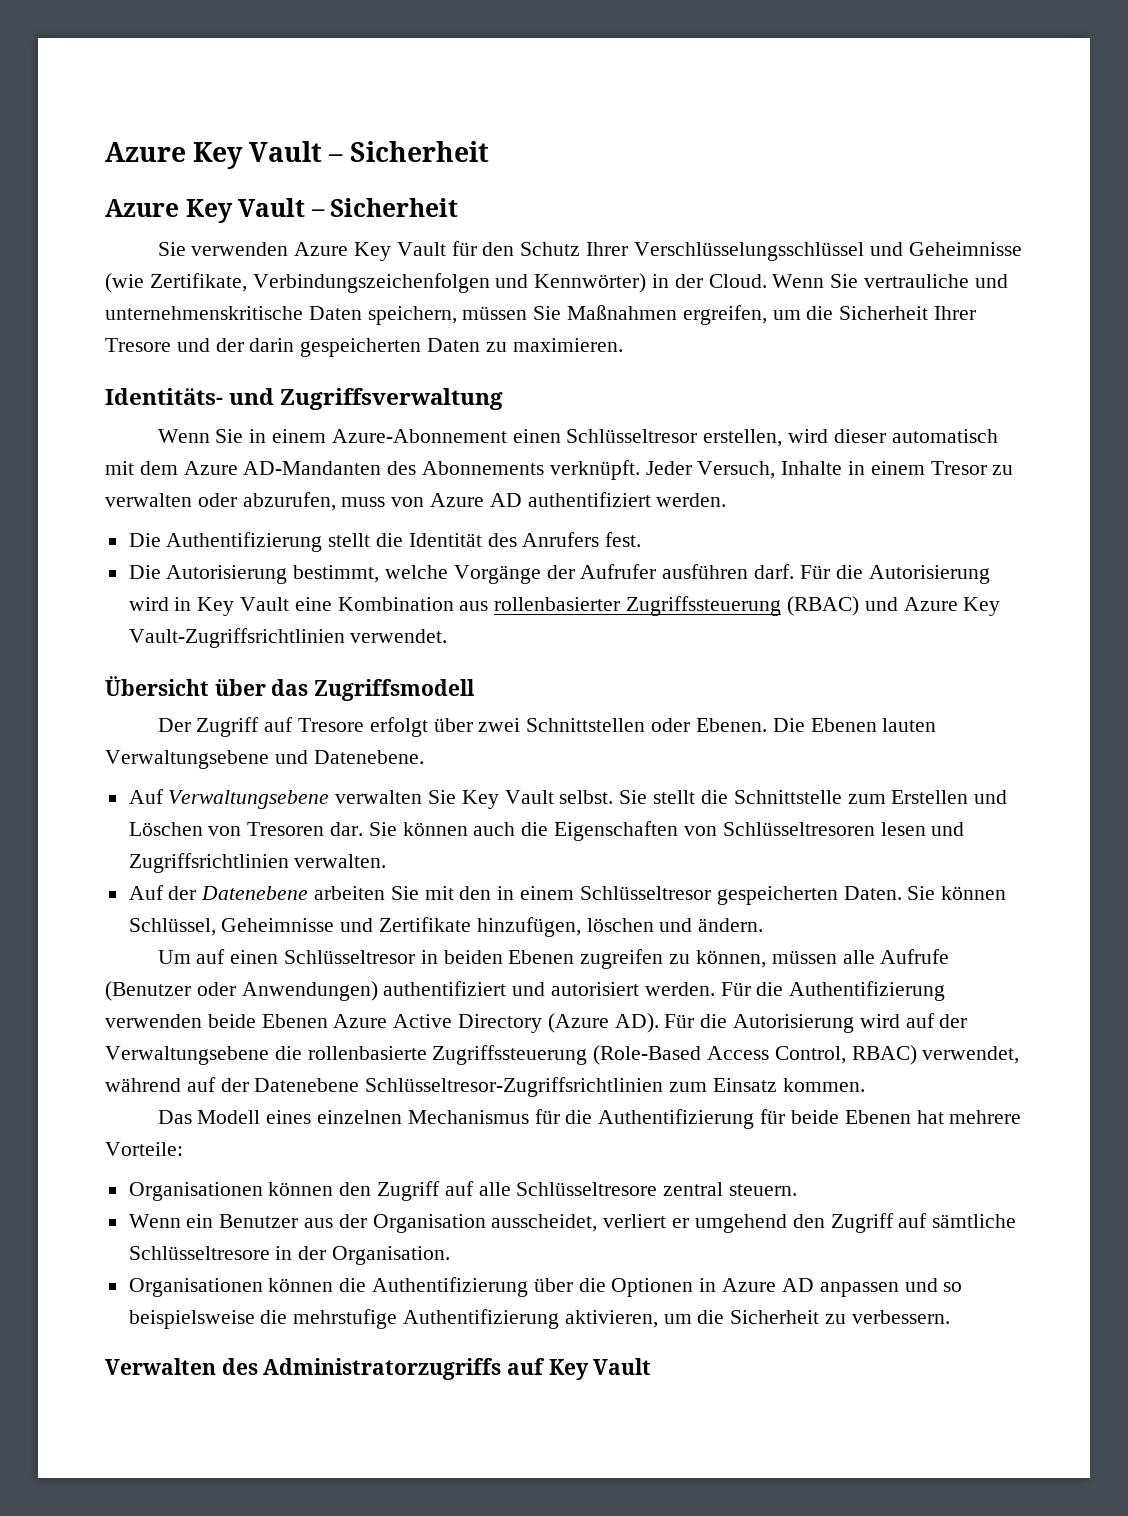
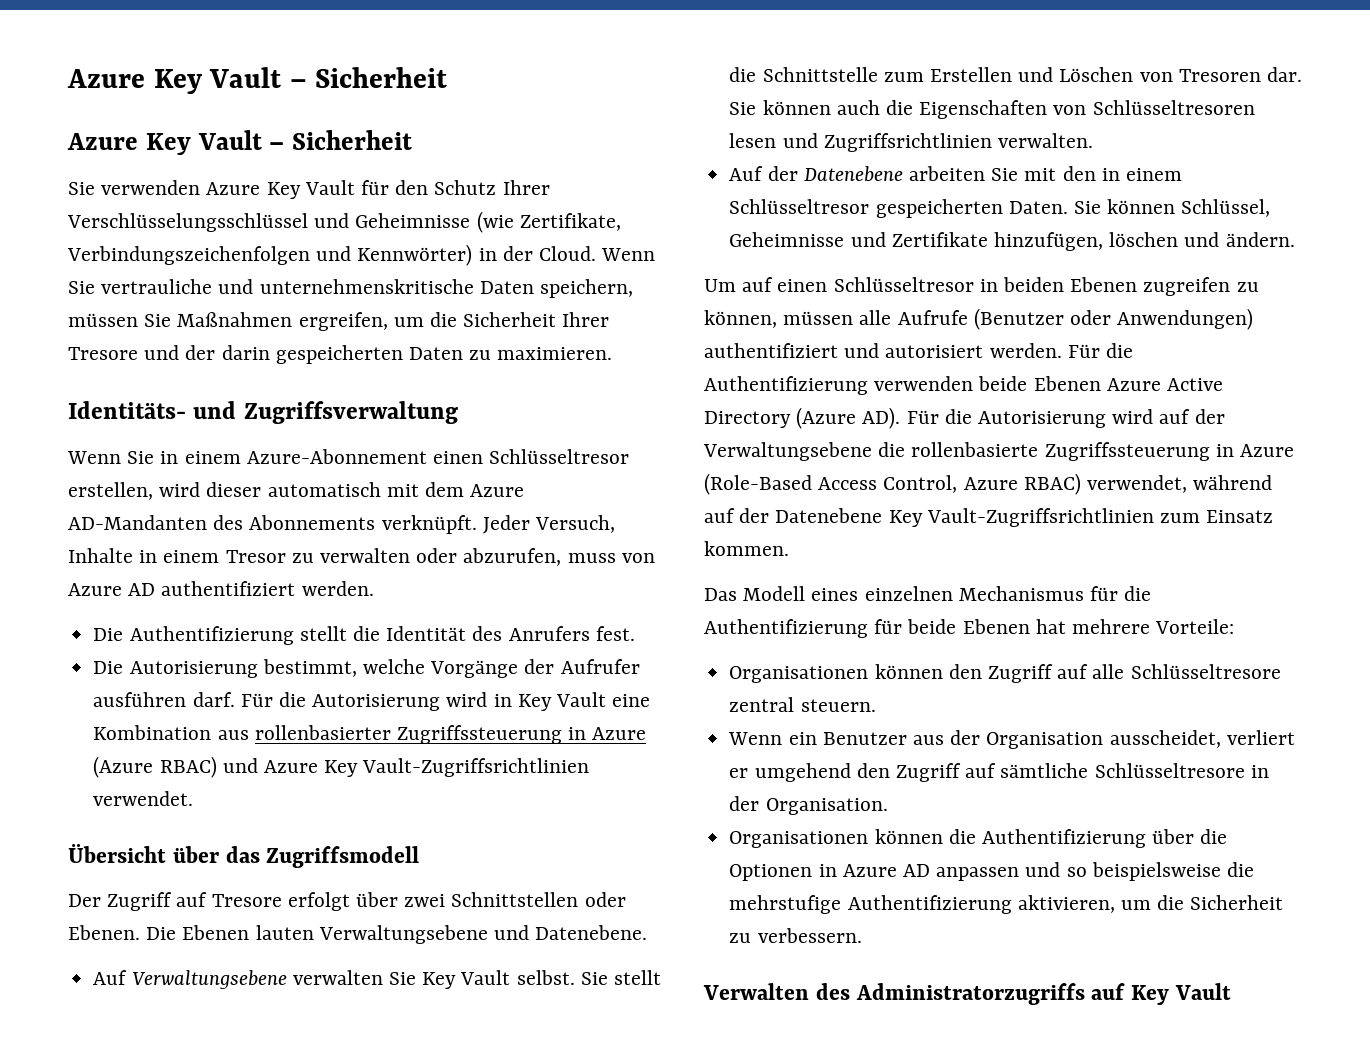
[786,596,859,616] (RBAC) -> [568,727,647,740] [93,756,217,778] in Azure (Azure RBAC)
(588, 1055) none -> [1215,444,1295,457] in Azure
(846, 1055) none -> [963,477,1018,490] Azure
[365,1077,664,1097] Schlüsseltresor-Zugriffsrichtlinien -> [888,508,1154,527] Key Vault-Zugriffsrichtlinien

